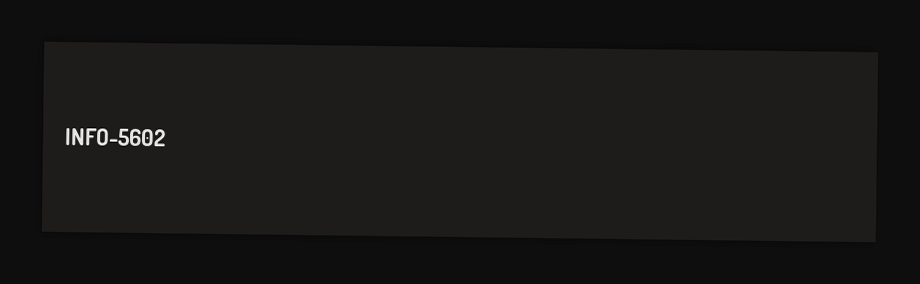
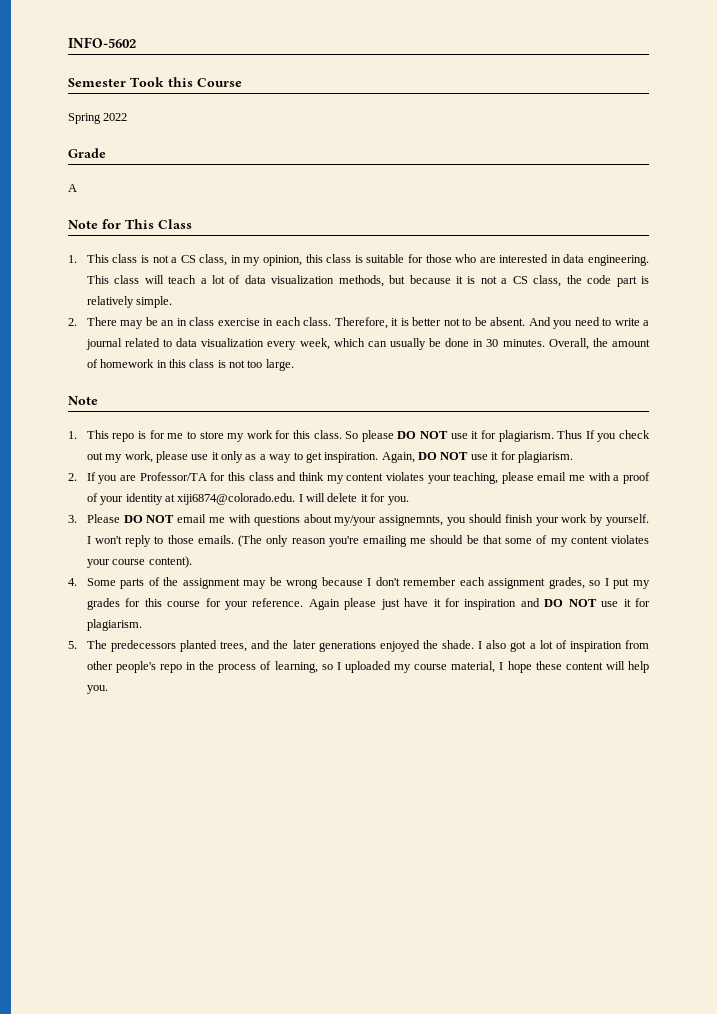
(166, 137) none -> [68,77,242,87] [68,113,128,124] [68,148,106,158] [68,184,77,192] [68,219,192,229] [68,254,650,266] [86,275,650,287] [86,296,173,308] [68,317,649,329] [85,338,650,350] [86,359,294,371] [68,396,98,405] [68,430,650,442] [86,451,573,463] [68,472,651,484] [86,493,409,505] [68,514,649,526] [86,535,649,547] [86,556,192,568] [68,577,650,589] [86,598,651,610] [86,619,142,631] [68,640,650,652] [86,661,649,673] [86,685,108,694] // Semester Took this Course // Spring 2022 // Grade // A // Note for This Class // 1. This class is not a CS class, in my opinion, this class is suitable for those who are interested in data engineering. This class will teach a lot of data visualization methods, but because it is not a CS class, the code part is relatively simple. // 2. There may be an in class exercise in each class. Therefore, it is better not to be absent. And you need to write a journal related to data visualization every week, which can usually be done in 30 minutes. Overall, the amount of homework in this class is not too large. // Note // 1. This repo is for me to store my work for this class. So please DO NOT use it for plagiarism. Thus If you check out my work, please use it only as a way to get inspiration. Again, DO NOT use it for plagiarism. // 2. If you are Professor/TA for this class and think my content violates your teaching, please email me with a proof of your identity at xiji6874@colorado.edu. I will delete it for you. // 3. Please DO NOT email me with questions about my/your assignemnts, you should finish your work by yourself. I won't reply to those emails. (The only reason you're emailing me should be that some of my content violates your course content). // 4. Some parts of the assignment may be wrong because I don't remember each assignment grades, so I put my grades for this course for your reference. Again please just have it for inspiration and DO NOT use it for plagiarism. // 5. The predecessors planted trees, and the later generations enjoyed the shade. I also got a lot of inspiration from other people's repo in the process of learning, so I uploaded my course material, I hope these content will help you.

